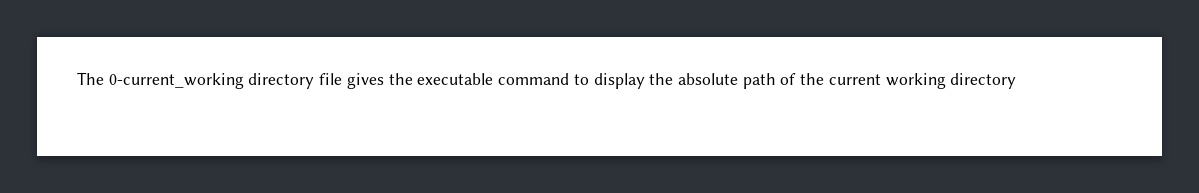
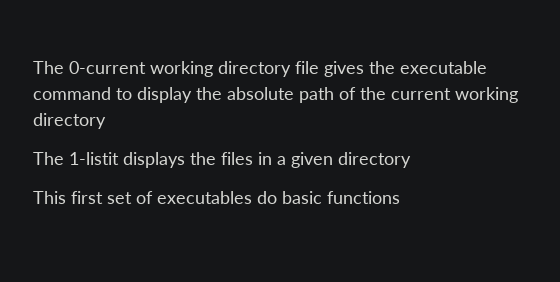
[77,72,244,89] The 0-current_working -> [33,61,213,77] The 0-current working
(1017, 81) none -> [33,152,411,168] [33,191,400,204] // The 1-listit displays the files in a given directory // This first set of executables do basic functions

